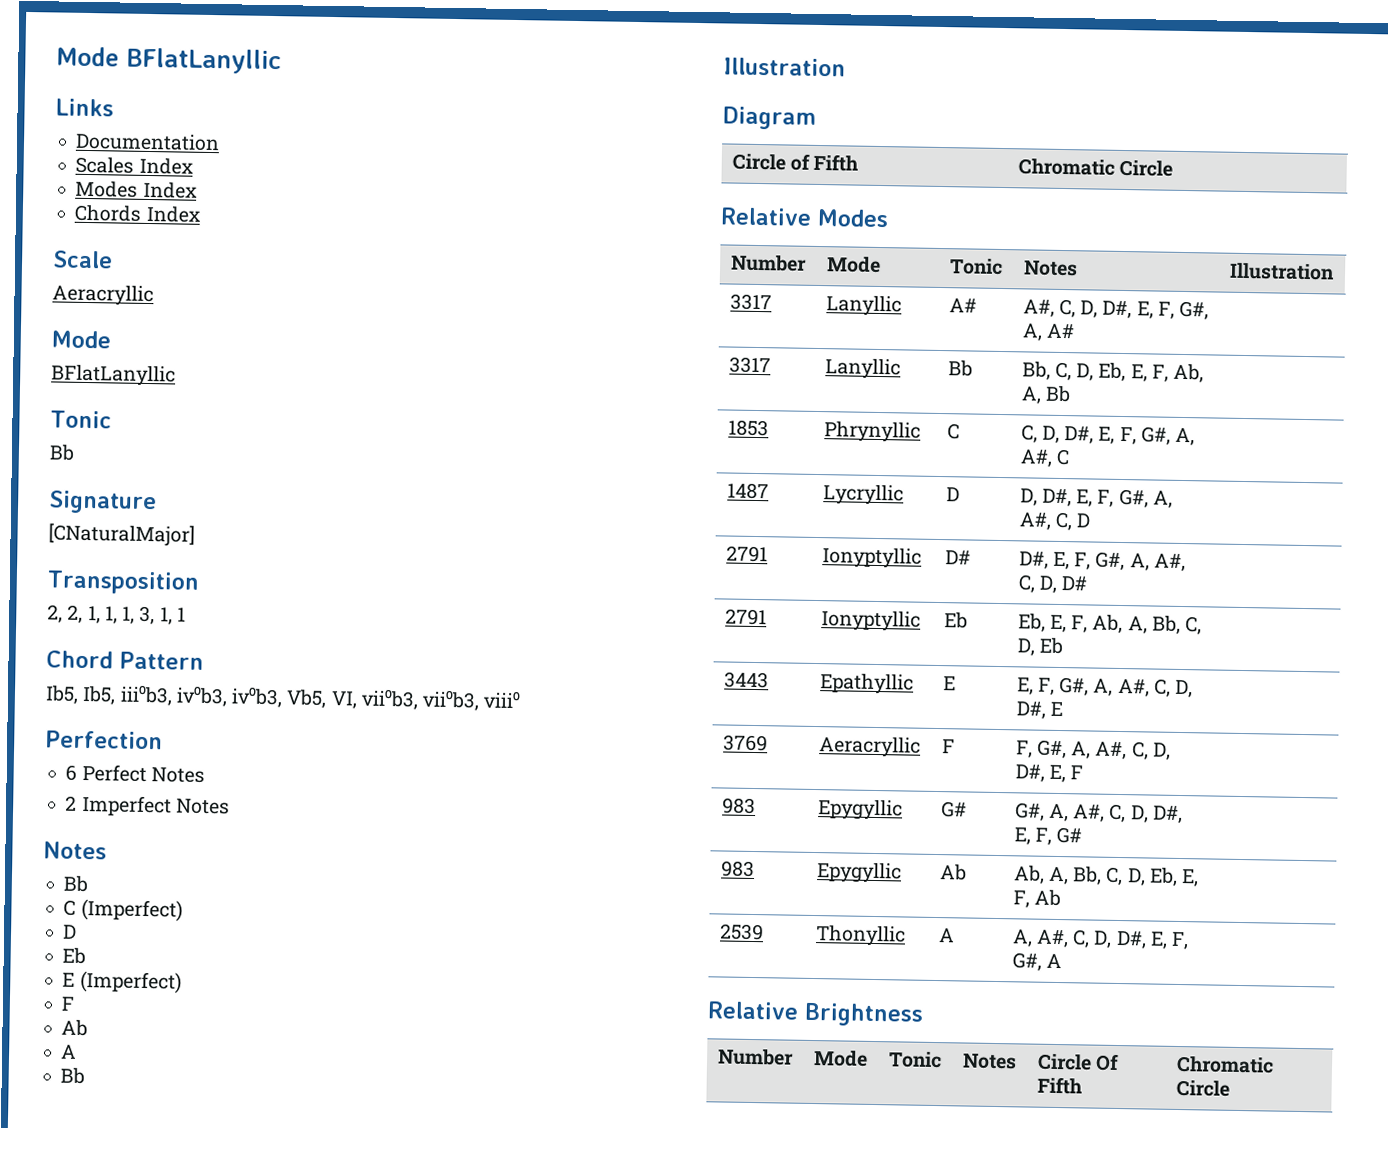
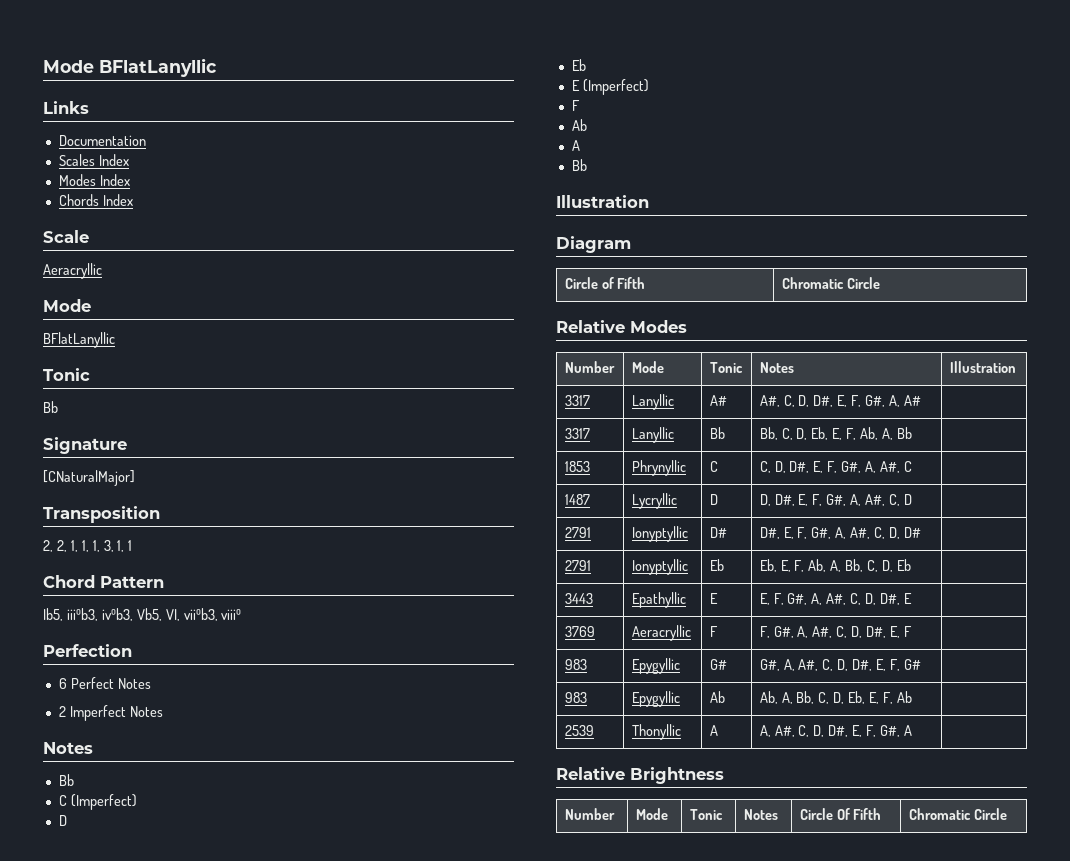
[82,685,117,705] Ib5, -> (63, 614) none
[231,686,284,708] iv⁰b3, -> (133, 614) none
[422,689,481,711] vii⁰b3, -> (218, 614) none

